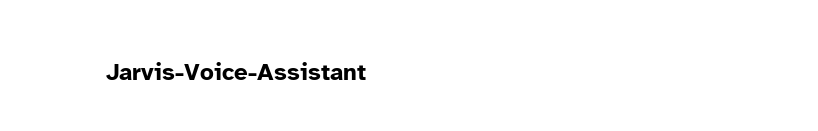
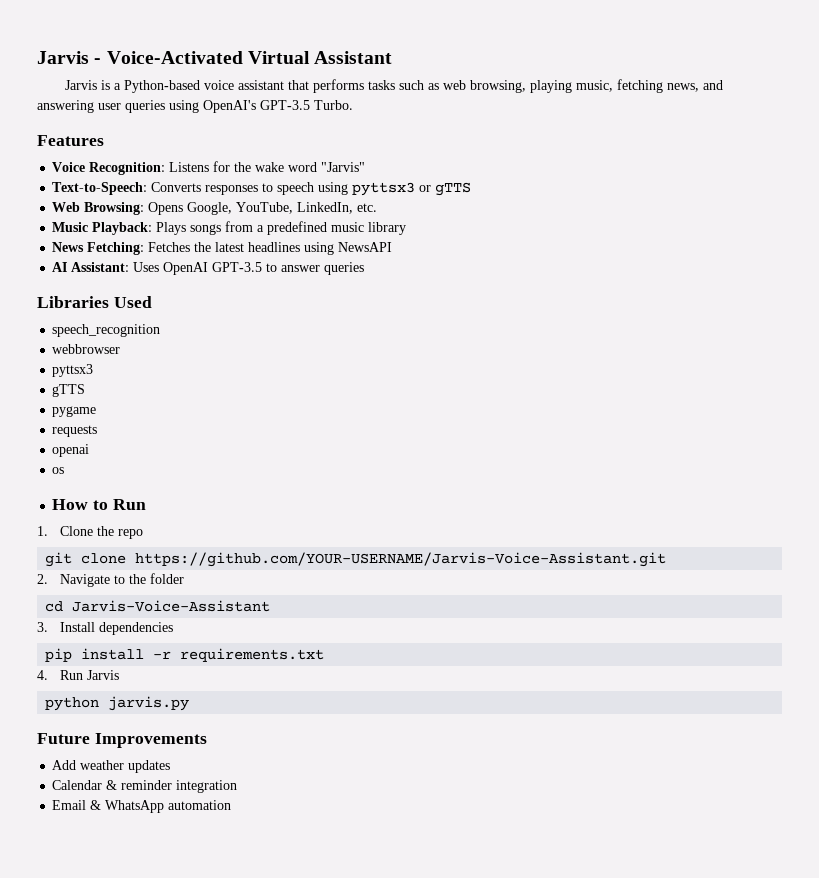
[106,62,366,80] Jarvis-Voice-Assistant -> [37,51,393,64] [65,79,724,93] [37,100,353,113] [37,135,104,146] [52,161,366,175] [52,182,472,196] [52,202,378,215] [52,221,407,235] [52,242,393,255] [52,262,365,275] [37,296,152,308] [52,324,161,337] [52,344,121,354] [52,364,94,377] [52,384,86,397] [52,406,97,417] [52,425,98,437] [52,444,90,457] [52,467,65,474] [52,499,146,510] [37,526,143,539] [45,552,667,567] [37,573,184,587] [45,600,271,612] [37,622,173,635] [45,648,325,662] [37,670,119,680] [45,696,190,711] [37,733,207,748] [52,760,171,773] [52,780,238,793] [52,800,232,813] Jarvis - Voice-Activated Virtual Assistant // Jarvis is a Python-based voice assistant that performs tasks such as web browsing, playing music, fetching news, and answering user queries using OpenAI's GPT-3.5 Turbo. // Features // Voice Recognition: Listens for the wake word "Jarvis" // Text-to-Speech: Converts responses to speech using pyttsx3 or gTTS // Web Browsing: Opens Google, YouTube, LinkedIn, etc. // Music Playback: Plays songs from a predefined music library // News Fetching: Fetches the latest headlines using NewsAPI // AI Assistant: Uses OpenAI GPT-3.5 to answer queries // Libraries Used // speech_recognition // webbrowser // pyttsx3 // gTTS // pygame // requests // openai // os // How to Run // 1. Clone the repo // git clone https://github.com/YOUR-USERNAME/Jarvis-Voice-Assistant.git // 2. Navigate to the folder // cd Jarvis-Voice-Assistant // 3. Install dependencies // pip install -r requirements.txt // 4. Run Jarvis // python jarvis.py // Future Improvements // Add weather updates // Calendar & reminder integration // Email & WhatsApp automation

